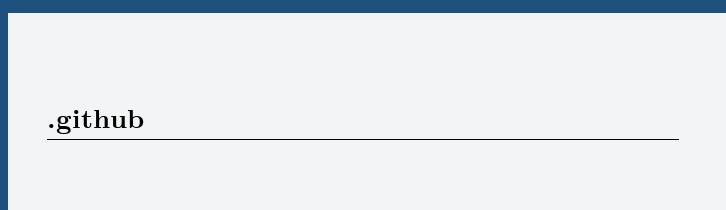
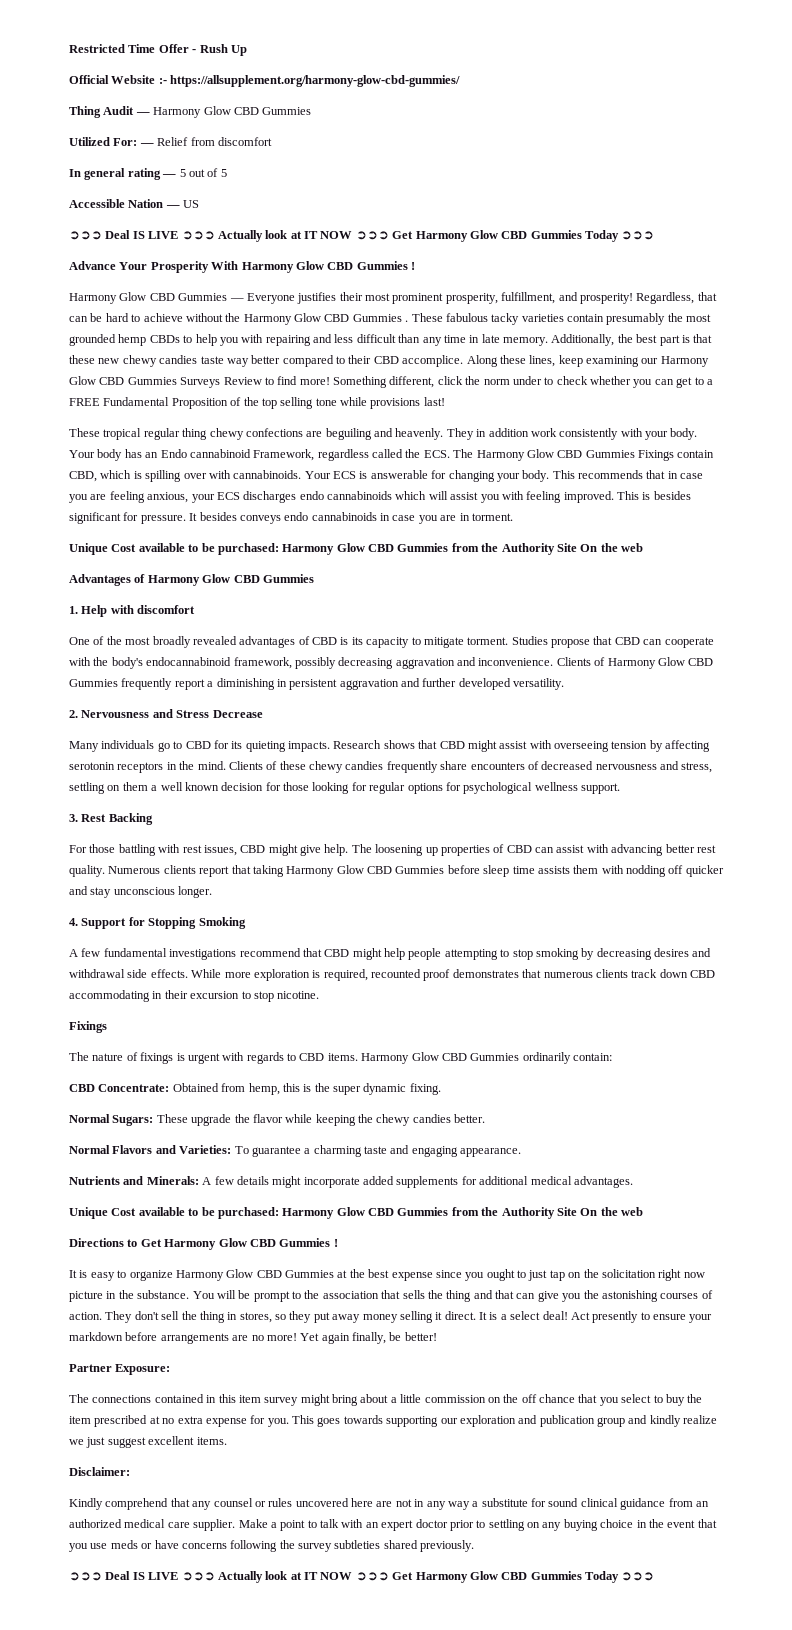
[47,110,144,134] .github -> [69,44,247,56] [69,75,461,87] [69,106,312,118] [69,137,272,146] [69,168,227,180] [69,199,200,208] [69,230,655,242] [69,261,415,273] [69,292,717,304] [69,313,712,325] [69,334,713,346] [69,355,709,367] [69,376,713,388] [69,397,445,409] [69,428,698,440] [69,449,715,461] [69,470,704,482] [69,491,691,503] [69,512,513,524] [69,543,643,555] [69,574,314,586] [69,605,196,617] [69,636,714,648] [69,657,714,669] [69,678,565,690] [69,709,263,718] [69,740,711,752] [69,761,713,773] [69,782,620,794] [69,813,153,825] [69,844,716,856] [69,865,724,877] [69,886,213,898] [69,917,246,929] [69,948,712,960] [69,969,715,981] [69,990,320,1002] [69,1021,107,1033] [69,1052,612,1064] [69,1083,441,1095] [69,1114,486,1126] [69,1145,522,1157] [69,1176,633,1188] [69,1207,643,1219] [69,1238,338,1250] [69,1269,705,1281] [69,1290,713,1302] [69,1311,713,1323] [69,1332,437,1344] [69,1364,171,1375] [69,1394,703,1406] [69,1415,718,1427] [69,1436,227,1448] [69,1467,130,1476] [69,1498,709,1510] [69,1519,717,1531] [69,1540,475,1552] [69,1571,655,1583] Restricted Time Offer - Rush Up // Official Website :- https://allsupplement.org/harmony-glow-cbd-gummies/ // Thing Audit — Harmony Glow CBD Gummies // Utilized For: — Relief from discomfort // In general rating — 5 out of 5 // Accessible Nation — US // ➲➲➲ Deal IS LIVE ➲➲➲ Actually look at IT NOW ➲➲➲ Get Harmony Glow CBD Gummies Today ➲➲➲ // Advance Your Prosperity With Harmony Glow CBD Gummies ! // Harmony Glow CBD Gummies — Everyone justifies their most prominent prosperity, fulfillment, and prosperity! Regardless, that can be hard to achieve without the Harmony Glow CBD Gummies . These fabulous tacky varieties contain presumably the most grounded hemp CBDs to help you with repairing and less difficult than any time in late memory. Additionally, the best part is that these new chewy candies taste way better compared to their CBD accomplice. Along these lines, keep examining our Harmony Glow CBD Gummies Surveys Review to find more! Something different, click the norm under to check whether you can get to a FREE Fundamental Proposition of the top selling tone while provisions last! // These tropical regular thing chewy confections are beguiling and heavenly. They in addition work consistently with your body. Your body has an Endo cannabinoid Framework, regardless called the ECS. The Harmony Glow CBD Gummies Fixings contain CBD, which is spilling over with cannabinoids. Your ECS is answerable for changing your body. This recommends that in case you are feeling anxious, your ECS discharges endo cannabinoids which will assist you with feeling improved. This is besides significant for pressure. It besides conveys endo cannabinoids in case you are in torment. // Unique Cost available to be purchased: Harmony Glow CBD Gummies from the Authority Site On the web // Advantages of Harmony Glow CBD Gummies // 1. Help with discomfort // One of the most broadly revealed advantages of CBD is its capacity to mitigate torment. Studies propose that CBD can cooperate with the body's endocannabinoid framework, possibly decreasing aggravation and inconvenience. Clients of Harmony Glow CBD Gummies frequently report a diminishing in persistent aggravation and further developed versatility. // 2. Nervousness and Stress Decrease // Many individuals go to CBD for its quieting impacts. Research shows that CBD might assist with overseeing tension by affecting serotonin receptors in the mind. Clients of these chewy candies frequently share encounters of decreased nervousness and stress, settling on them a well known decision for those looking for regular options for psychological wellness support. // 3. Rest Backing // For those battling with rest issues, CBD might give help. The loosening up properties of CBD can assist with advancing better rest quality. Numerous clients report that taking Harmony Glow CBD Gummies before sleep time assists them with nodding off quicker and stay unconscious longer. // 4. Support for Stopping Smoking // A few fundamental investigations recommend that CBD might help people attempting to stop smoking by decreasing desires and withdrawal side effects. While more exploration is required, recounted proof demonstrates that numerous clients track down CBD accommodating in their excursion to stop nicotine. // Fixings // The nature of fixings is urgent with regards to CBD items. Harmony Glow CBD Gummies ordinarily contain: // CBD Concentrate: Obtained from hemp, this is the super dynamic fixing. // Normal Sugars: These upgrade the flavor while keeping the chewy candies better. // Normal Flavors and Varieties: To guarantee a charming taste and engaging appearance. // Nutrients and Minerals: A few details might incorporate added supplements for additional medical advantages. // Unique Cost available to be purchased: Harmony Glow CBD Gummies from the Authority Site On the web // Directions to Get Harmony Glow CBD Gummies ! // It is easy to organize Harmony Glow CBD Gummies at the best expense since you ought to just tap on the solicitation right now picture in the substance. You will be prompt to the association that sells the thing and that can give you the astonishing courses of action. They don't sell the thing in stores, so they put away money selling it direct. It is a select deal! Act presently to ensure your markdown before arrangements are no more! Yet again finally, be better! // Partner Exposure: // The connections contained in this item survey might bring about a little commission on the off chance that you select to buy the item prescribed at no extra expense for you. This goes towards supporting our exploration and publication group and kindly realize we just suggest excellent items. // Disclaimer: // Kindly comprehend that any counsel or rules uncovered here are not in any way a substitute for sound clinical guidance from an authorized medical care supplier. Make a point to talk with an expert doctor prior to settling on any buying choice in the event that you use meds or have concerns following the survey subtleties shared previously. // ➲➲➲ Deal IS LIVE ➲➲➲ Actually look at IT NOW ➲➲➲ Get Harmony Glow CBD Gummies Today ➲➲➲

